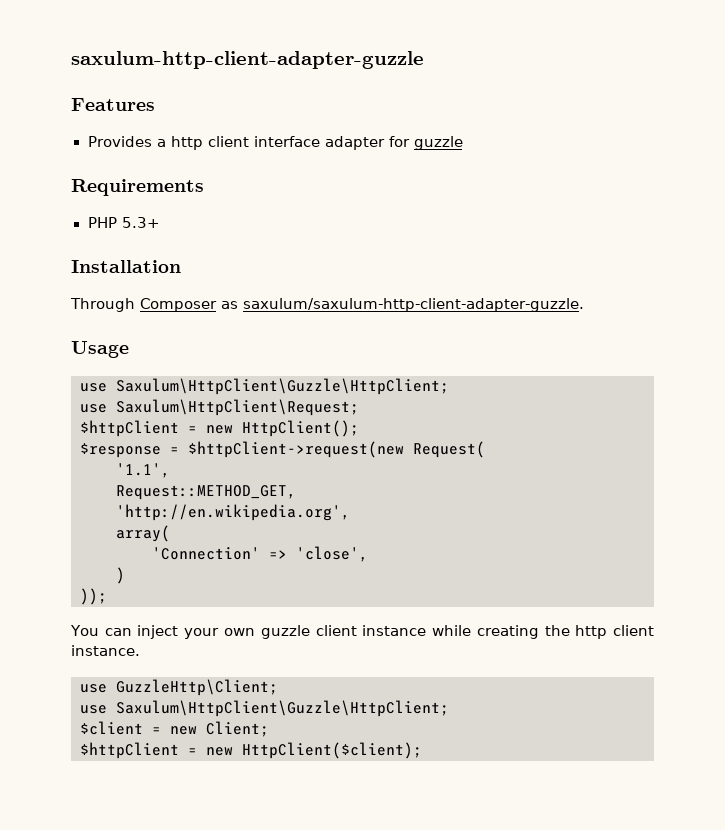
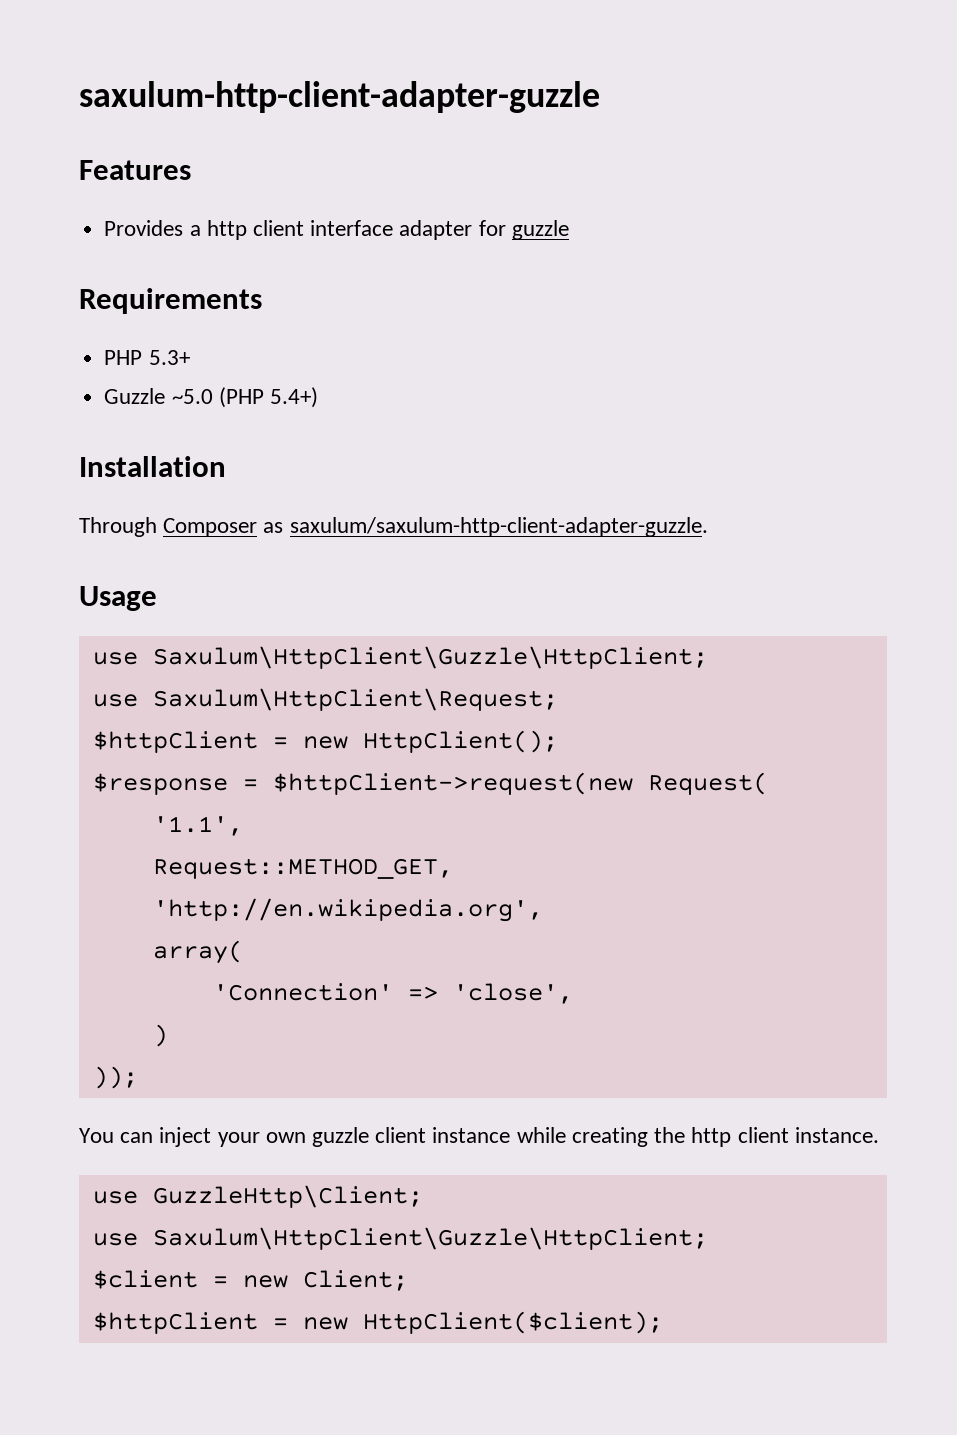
(160, 222) none -> [104,387,318,408] // Guzzle ~5.0 (PHP 5.4+)

